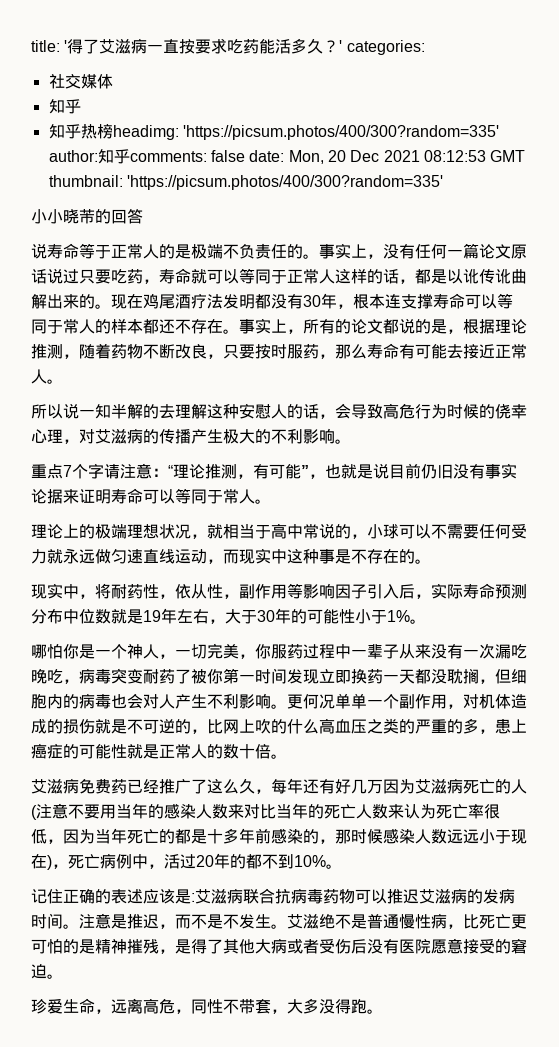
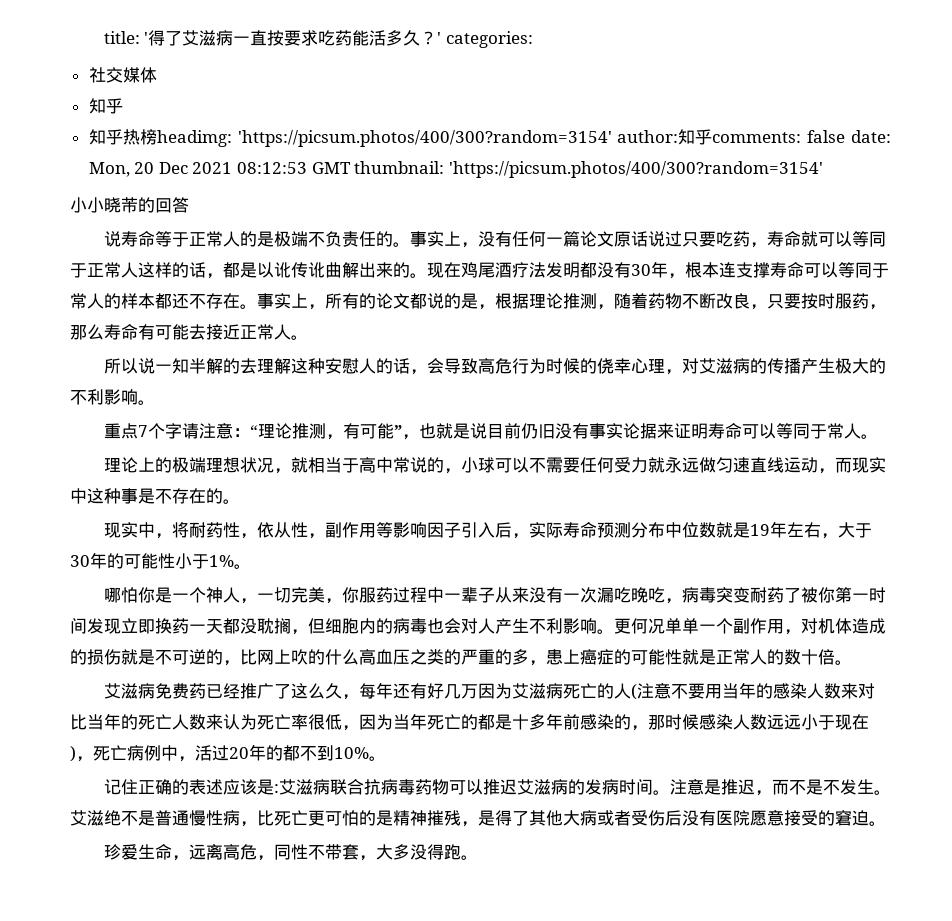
[182,125,499,140] 'https://picsum.photos/400/300?random=335' -> [237,130,612,147] 'https://picsum.photos/400/300?random=3154'
[126,175,443,190] 'https://picsum.photos/400/300?random=335' -> [448,161,823,178] 'https://picsum.photos/400/300?random=3154'

